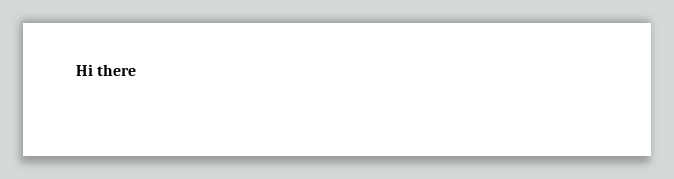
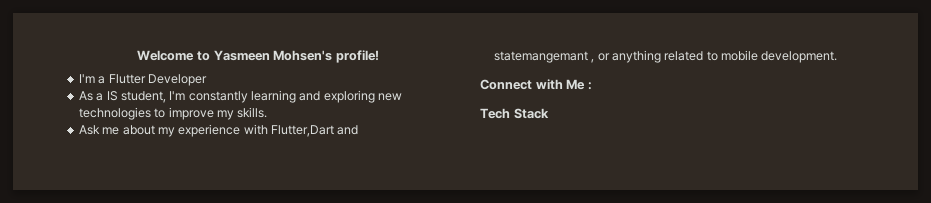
[76,64,137,76] Hi there -> [137,50,379,63] [78,74,207,86] [78,90,403,103] [78,107,268,120] [78,124,359,137] [493,50,838,63] [480,79,592,90] [480,108,549,119] Welcome to Yasmeen Mohsen's profile! // I'm a Flutter Developer // As a IS student, I'm constantly learning and exploring new technologies to improve my skills. // Ask me about my experience with Flutter,Dart and statemangemant , or anything related to mobile development. // Connect with Me : // Tech Stack

